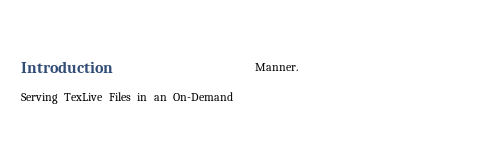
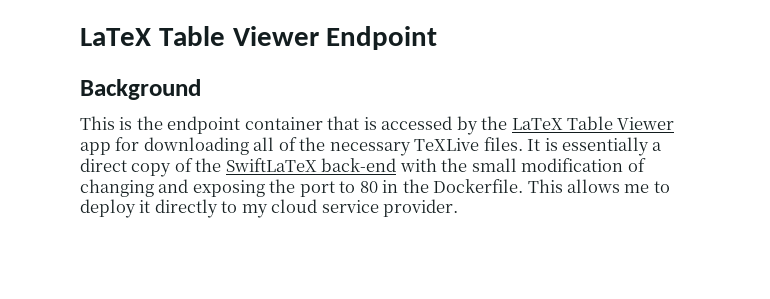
[21,61,113,73] [21,92,233,104] [255,63,298,71] Introduction // Serving TexLive Files in an On-Demand Manner. -> [80,26,438,50] [80,79,201,100] [80,116,675,135] [80,137,663,156] [80,158,646,177] [80,179,670,197] [80,199,459,218] LaTeX Table Viewer Endpoint // Background // This is the endpoint container that is accessed by the LaTeX Table Viewer app for downloading all of the necessary TeXLive files. It is essentially a direct copy of the SwiftLaTeX back-end with the small modification of changing and exposing the port to 80 in the Dockerfile. This allows me to deploy it directly to my cloud service provider.

